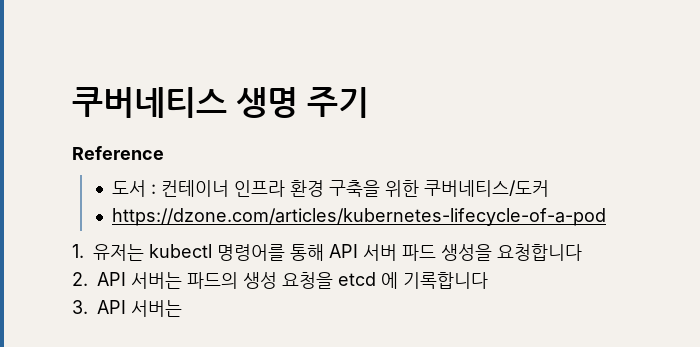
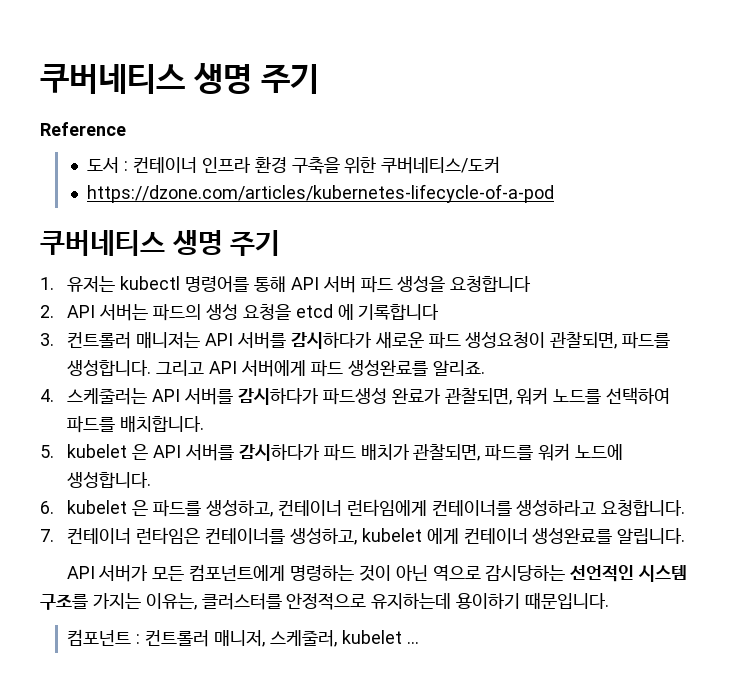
(607, 217) none -> [40,230,281,256] // 쿠버네티스 생명 주기
[97,300,182,317] API 서버는 -> [67,332,671,349] [67,360,485,377] [40,387,671,405] [67,416,205,433] [40,443,624,461] [67,472,152,488] [40,499,686,517] [40,527,686,545] [66,564,688,582] [40,592,610,610] [67,629,419,647] 컨트롤러 매니저는 API 서버를 감시하다가 새로운 파드 생성요청이 관찰되면, 파드를 생성합니다. 그리고 API 서버에게 파드 생성완료를 알리죠. // 4. 스케줄러는 API 서버를 감시하다가 파드생성 완료가 관찰되면, 워커 노드를 선택하여 파드를 배치합니다. // 5. kubelet 은 API 서버를 감시하다가 파드 배치가 관찰되면, 파드를 워커 노드에 생성합니다. // 6. kubelet 은 파드를 생성하고, 컨테이너 런타임에게 컨테이너를 생성하라고 요청합니다. // 7. 컨테이너 런타임은 컨테이너를 생성하고, kubelet 에게 컨테이너 생성완료를 알립니다. // API 서버가 모든 컴포넌트에게 명령하는 것이 아닌 역으로 감시당하는 선언적인 시스템 구조를 가지는 이유는, 클러스터를 안정적으로 유지하는데 용이하기 때문입니다. // 컴포넌트 : 컨트롤러 매니저, 스케줄러, kubelet ...

